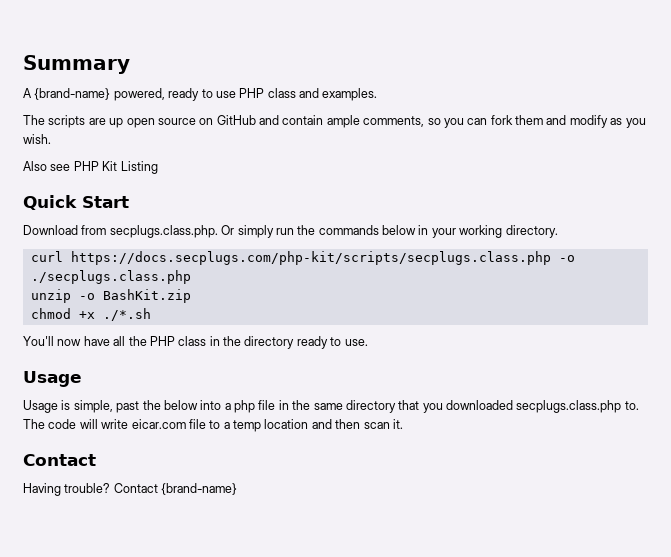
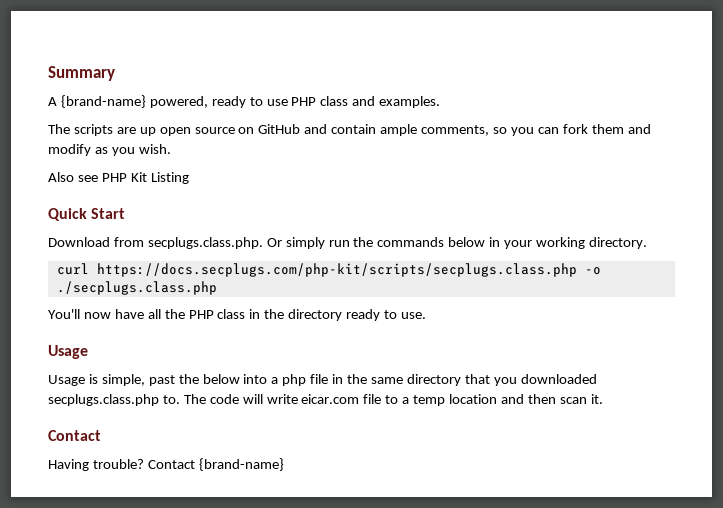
[30,289,191,303] [30,308,151,321] // unzip -o BashKit.zip // chmod +x ./*.sh -> (217, 288) none

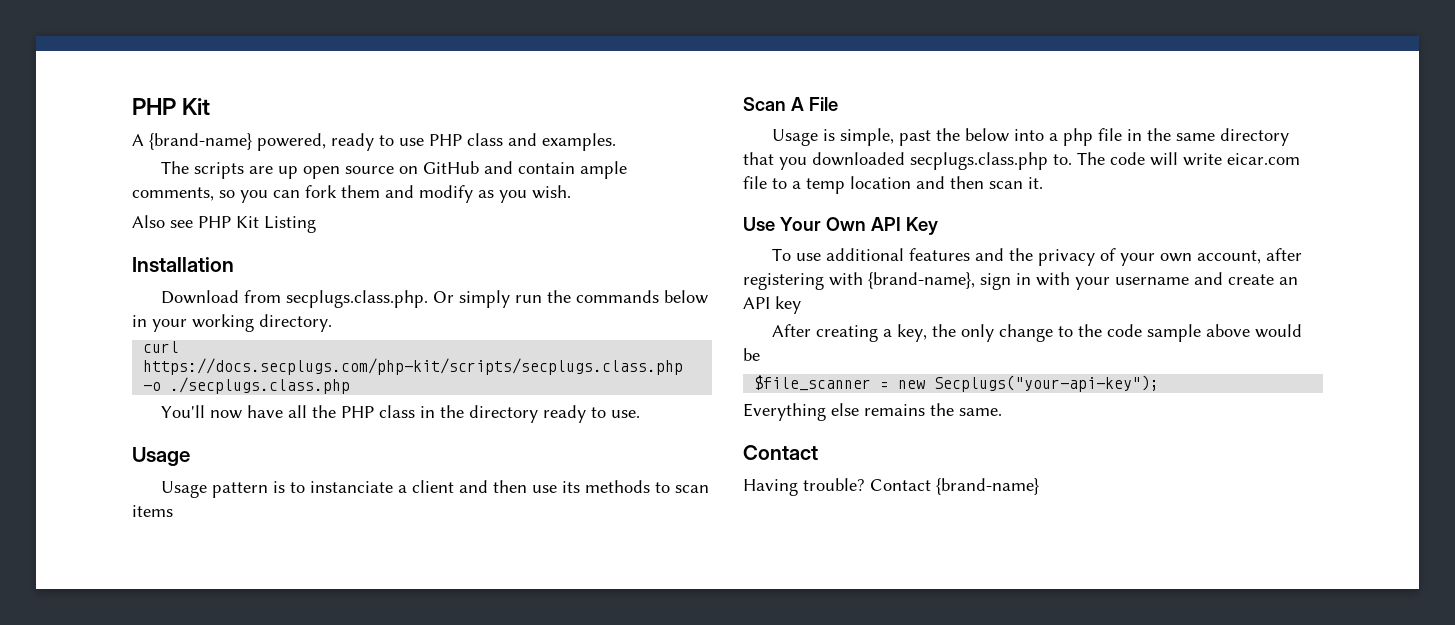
[48,66,115,81] Summary -> [132,98,211,115] PHP Kit
[48,208,126,221] Quick Start -> [132,257,234,272] Installation
(88, 352) none -> [161,480,710,498] [132,505,173,517] [743,97,838,111] // Usage pattern is to instanciate a client and then use its methods to scan items // Scan A File
(603, 399) none -> [743,217,938,235] [772,248,1303,266] [743,272,1298,290] [743,296,801,314] [772,324,1303,342] [743,348,760,361] [754,375,1160,392] [743,403,1002,421] // Use Your Own API Key // To use additional features and the privacy of your own account, after registering with {brand-name}, sign in with your username and create an API key // After creating a key, the only change to the code sample above would be // $file_scanner = new Secplugs("your-api-key"); // Everything else remains the same.

